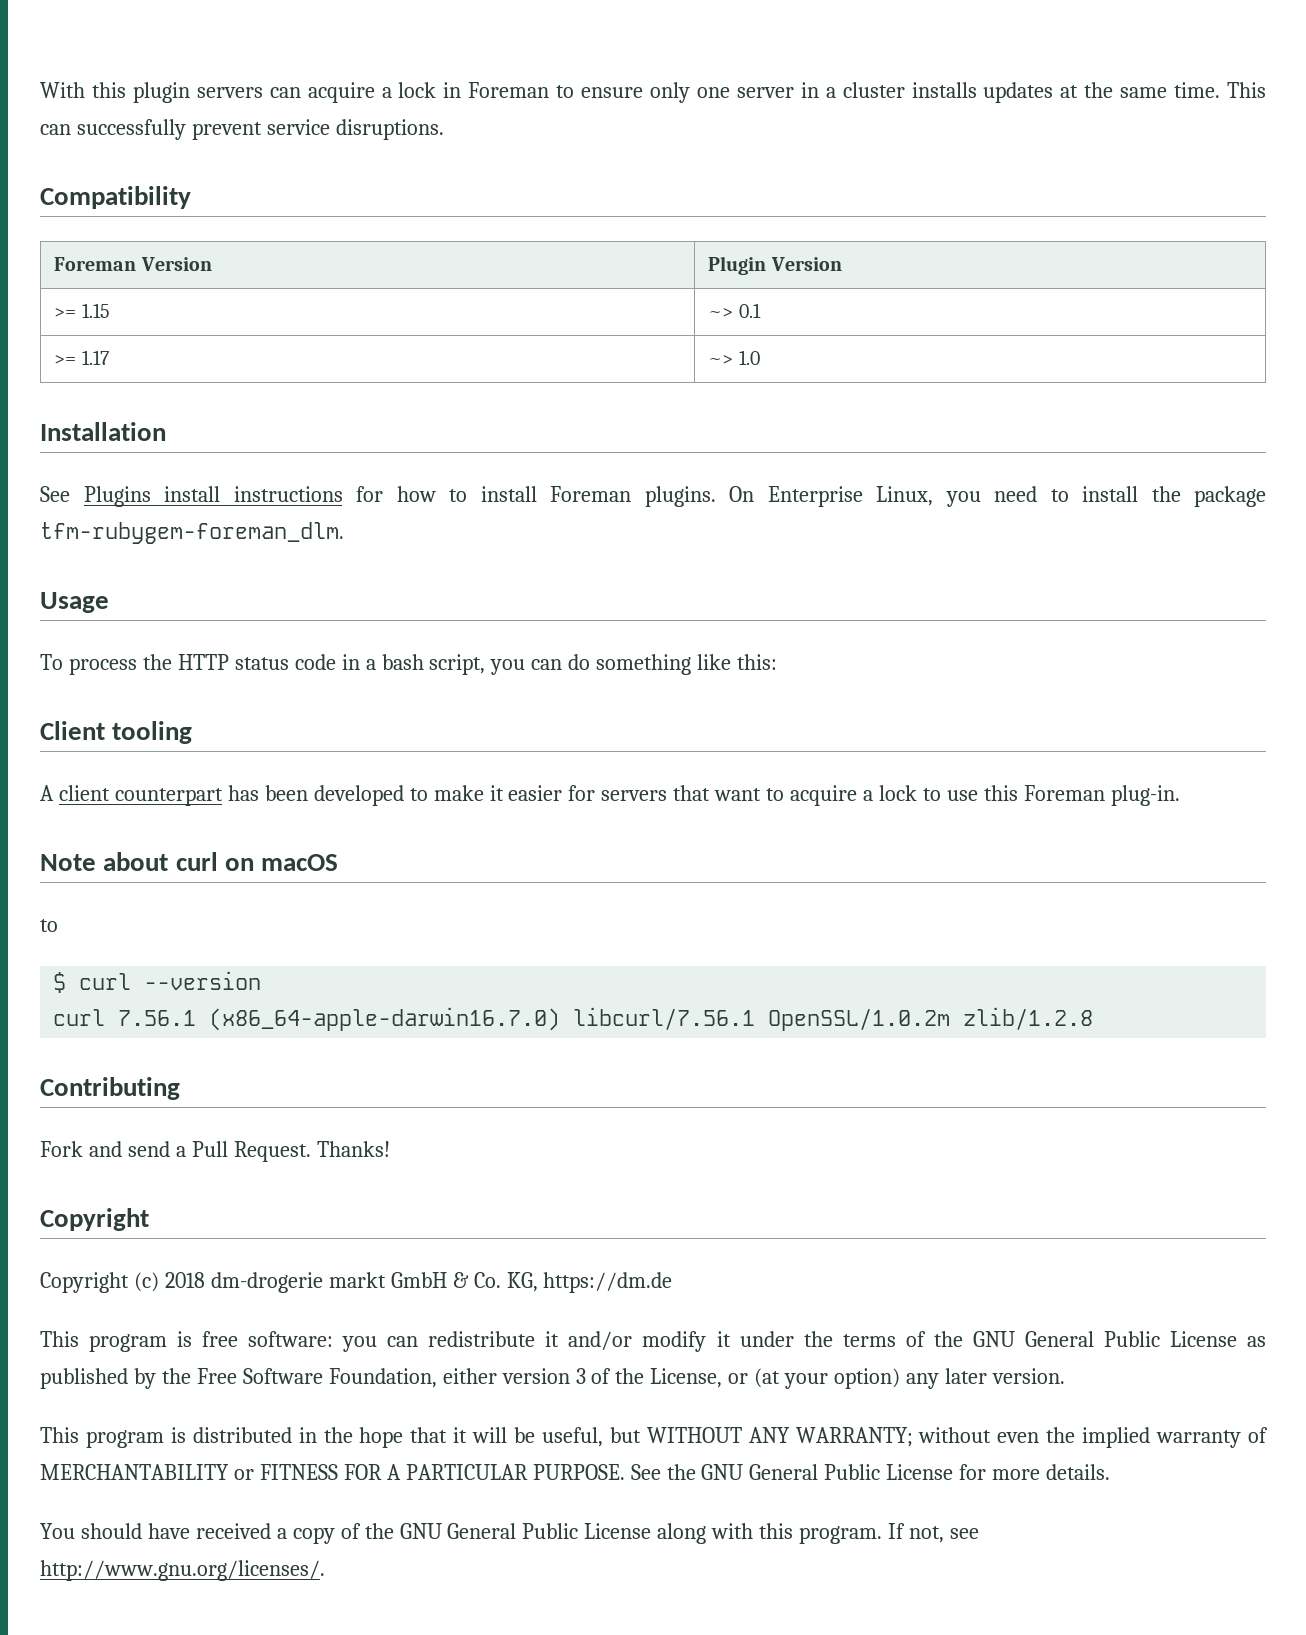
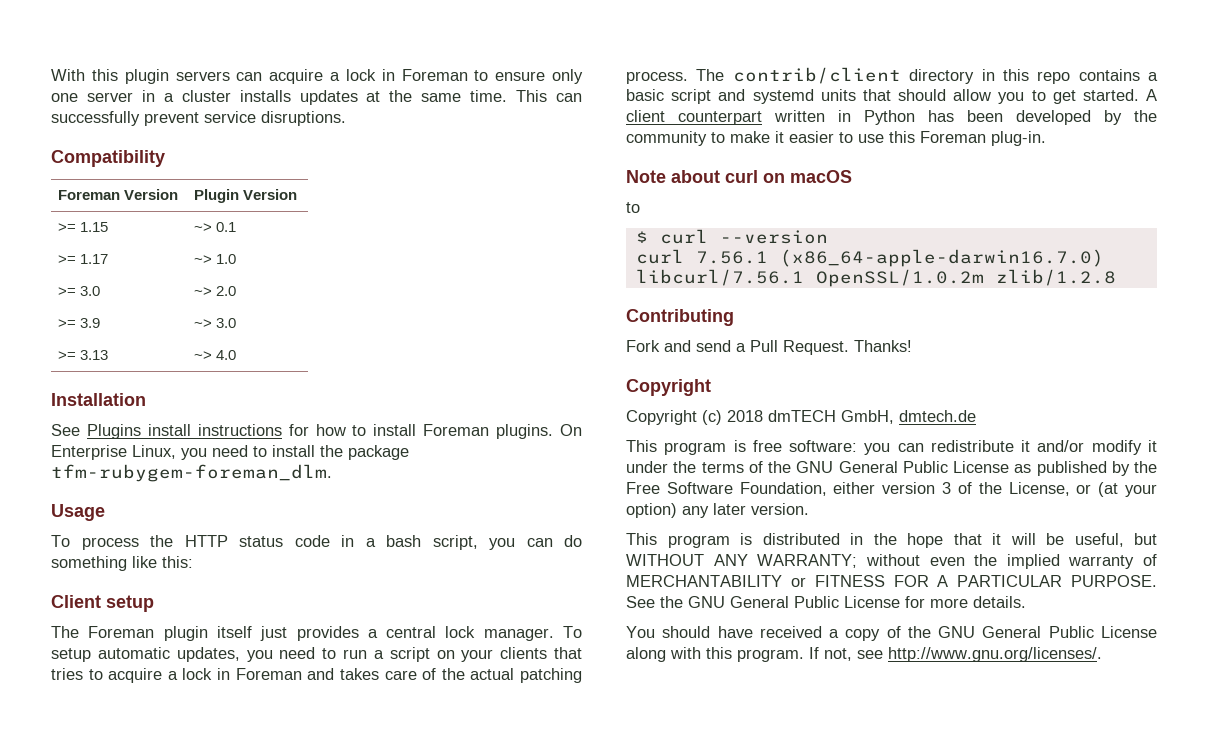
(760, 357) none -> [58,286,101,296] [194,286,237,296] [58,318,101,328] [194,318,237,328] [58,350,109,360] [194,350,237,360] // >= 3.0 | ~> 2.0 // >= 3.9 | ~> 3.0 // >= 3.13 | ~> 4.0
[112,721,193,744] [40,785,917,806] tooling // A client counterpart has been developed to make it easier for servers that want to acquire a lock -> [106,595,154,612] [51,626,582,641] [51,647,582,662] [51,668,583,683] [626,67,1158,84] [626,89,1157,104] [626,110,1157,125] [626,131,834,146] setup // The Foreman plugin itself just provides a central lock manager. To setup automatic updates, you need to run a script on your clients that tries to acquire a lock in Foreman and takes care of the actual patching process. The contrib/client directory in this repo contains a basic script and systemd units that should allow you to get started. A client counterpart written in Python has been developed by the community to make it easier
[210,1272,673,1293] dm-drogerie markt GmbH & Co. KG, https://dm.de -> [768,410,976,424] dmTECH GmbH, dmtech.de

